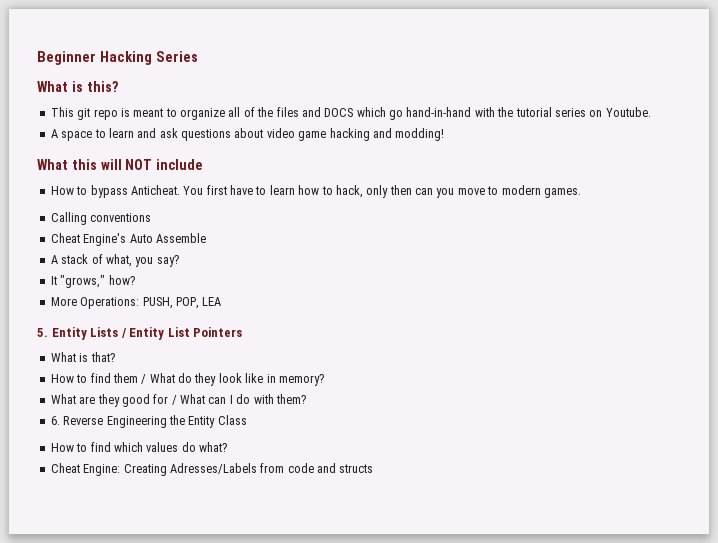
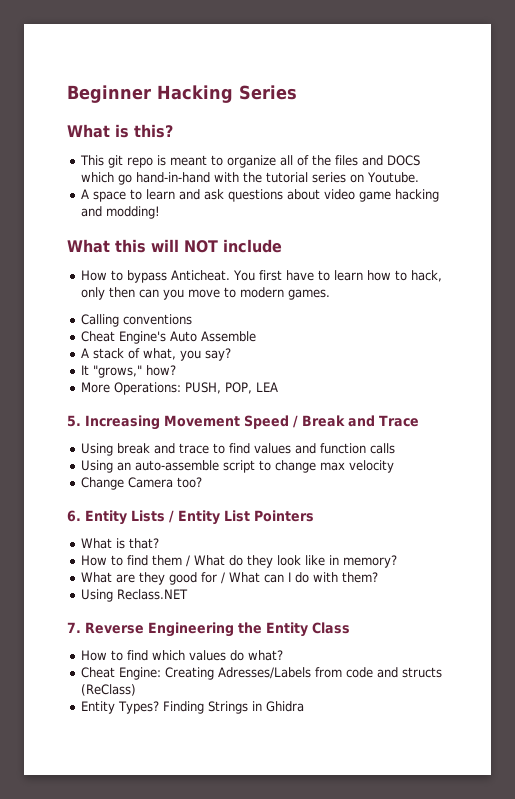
(48, 332) none -> [85,415,419,430] [80,443,395,456] [80,460,394,473] [80,477,202,490] [67,510,81,522] Increasing Movement Speed / Break and Trace // Using break and trace to find values and function calls // Using an auto-assemble script to change max velocity // Change Camera too? // 6.
[50,416,60,425] 6. -> [80,589,188,602] [67,622,81,633] Using Reclass.NET // 7.
(374, 468) none -> [80,684,136,696] [80,701,304,714] (ReClass) // Entity Types? Finding Strings in Ghidra

